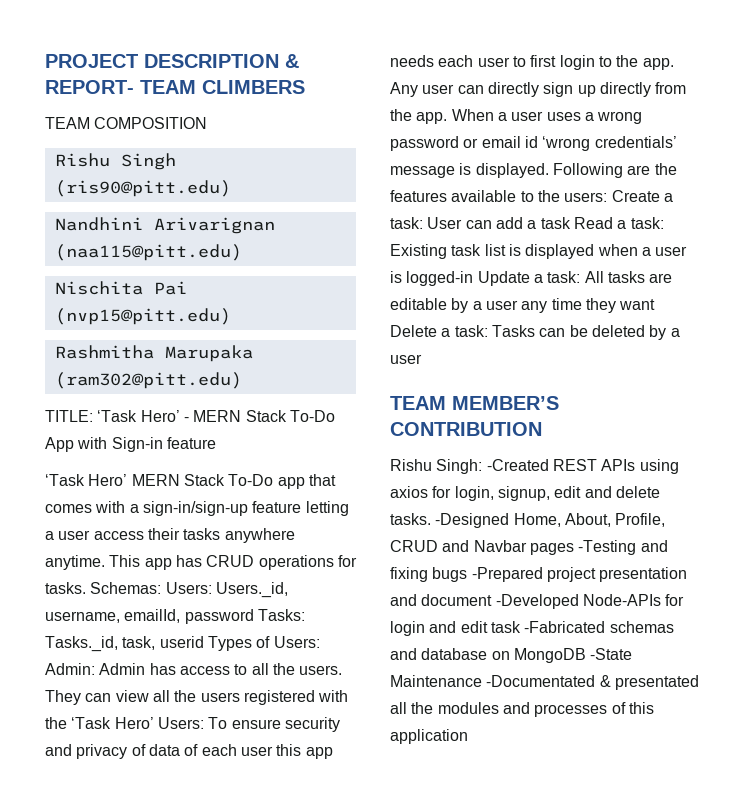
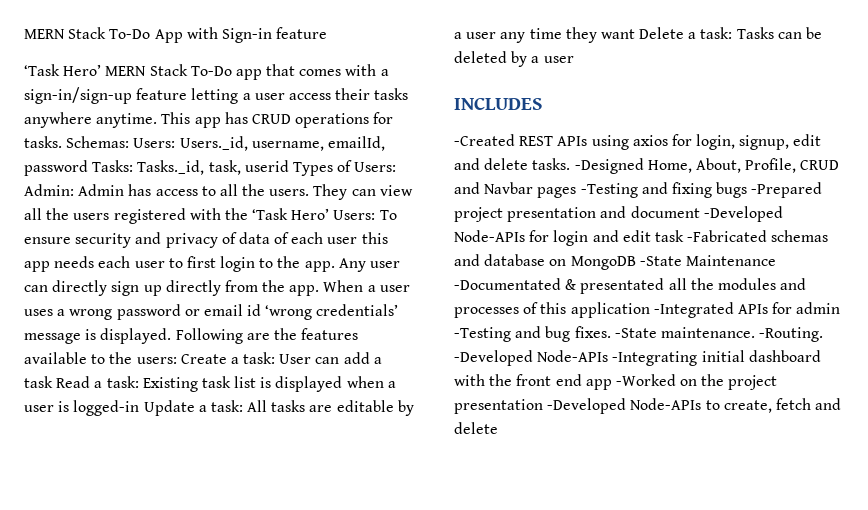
[45,54,299,68] [45,80,305,94] [45,117,208,129] [54,153,176,170] [54,180,231,197] [54,217,275,234] [54,244,242,261] [54,281,187,295] [54,308,231,325] [54,345,253,362] [54,372,242,389] [45,410,189,422] PROJECT DESCRIPTION & REPORT- TEAM CLIMBERS // TEAM COMPOSITION // Rishu Singh (ris90@pitt.edu) // Nandhini Arivarignan (naa115@pitt.edu) // Nischita Pai (nvp15@pitt.edu) // Rashmitha Marupaka (ram302@pitt.edu) // TITLE: ‘Task Hero’ - -> (24, 34) none
[390,396,559,410] [390,422,542,436] [390,459,483,474] TEAM MEMBER’S CONTRIBUTION // Rishu Singh: -> [454,97,543,110] INCLUDES //
(468, 736) none -> [653,302,841,318] [454,326,824,342] [454,350,821,366] [454,374,778,390] [454,398,842,414] [454,422,498,434] -Integrated APIs for admin -Testing and bug fixes. -State maintenance. -Routing. -Developed Node-APIs -Integrating initial dashboard with the front end app -Worked on the project presentation -Developed Node-APIs to create, fetch and delete

